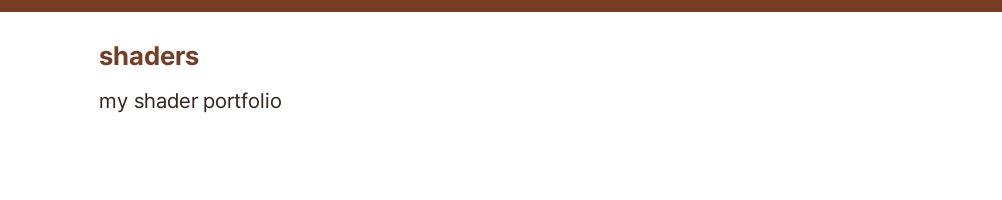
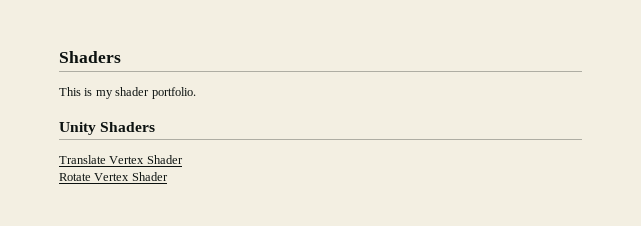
[99,46,199,66] [99,92,283,113] shaders // my shader portfolio -> [59,51,121,63] [59,87,196,99] [59,122,156,135] [59,155,183,164] [59,172,168,181] Shaders // This is my shader portfolio. // Unity Shaders // Translate Vertex Shader // Rotate Vertex Shader

